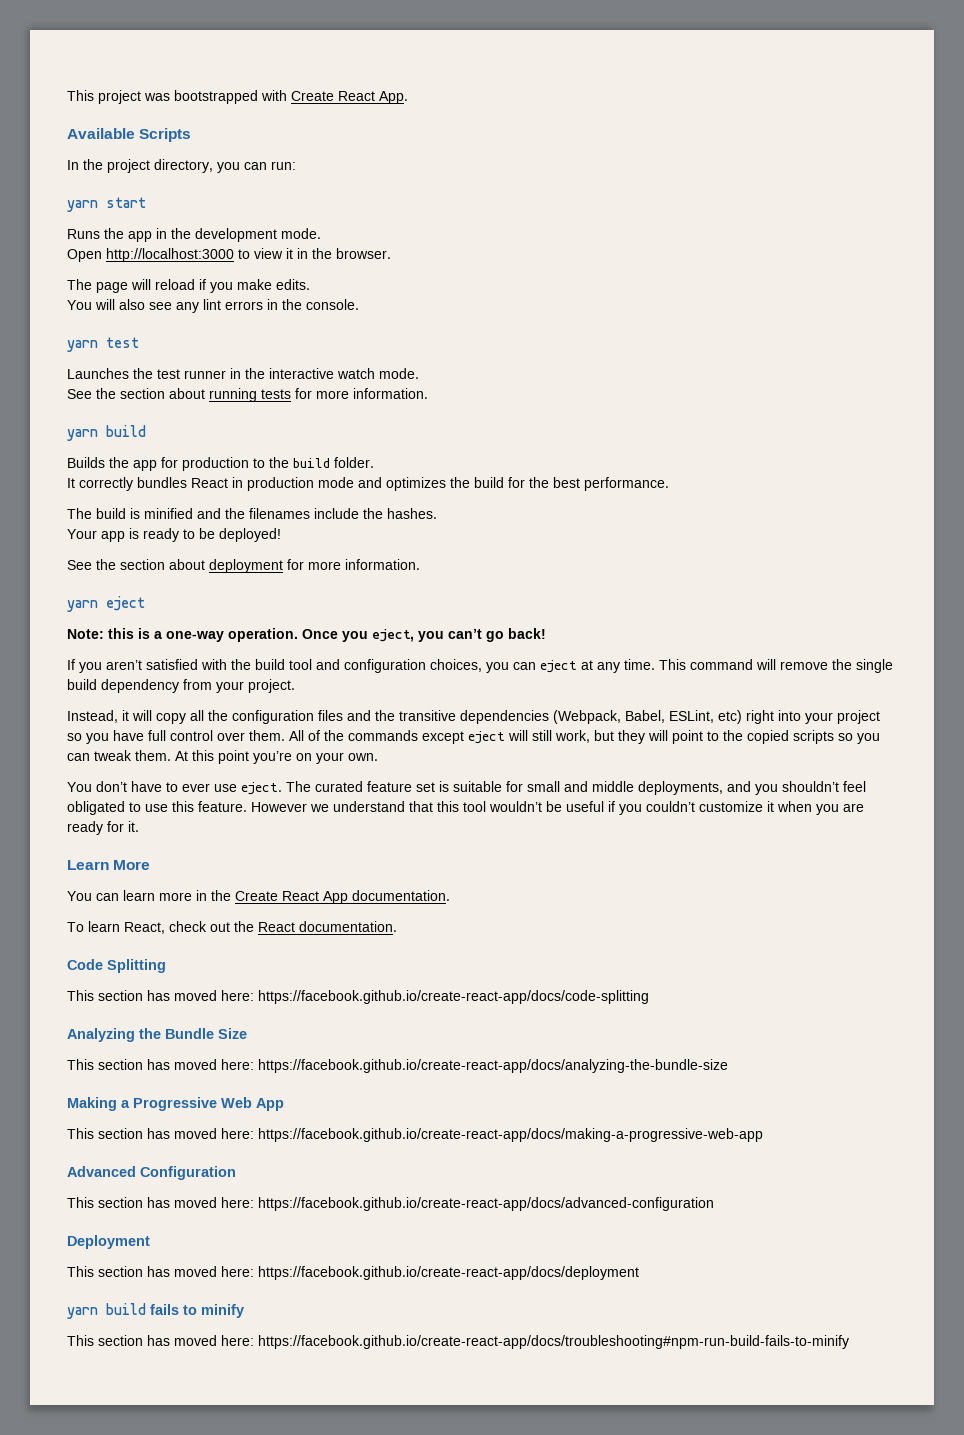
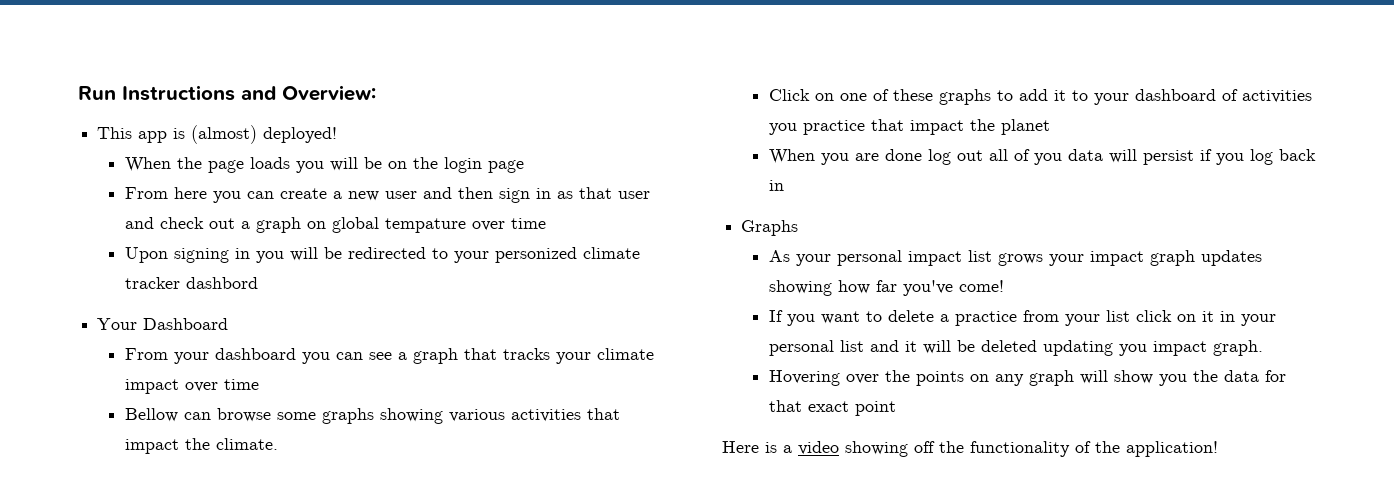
[67,90,408,104] [67,128,192,142] [67,159,296,173] [67,197,146,212] [67,228,321,242] [67,248,391,262] [67,279,310,293] [67,299,359,313] [67,337,139,352] [67,368,419,379] [67,388,428,402] [67,425,146,441] [67,457,374,471] [67,477,669,491] [67,508,437,519] [67,528,281,542] [67,559,420,573] [67,596,145,612] [67,628,546,642] [67,659,893,673] [67,679,295,693] [67,710,880,724] [67,730,880,744] [67,750,378,764] [67,781,866,795] [67,801,864,815] [67,821,139,835] [67,860,151,870] [67,890,450,904] [67,921,397,934] [67,959,166,973] [67,990,649,1004] [67,1028,247,1042] [67,1059,728,1073] [67,1097,284,1111] [67,1128,763,1142] [67,1166,236,1180] [67,1197,714,1211] [67,1235,150,1249] [67,1266,639,1280] [67,1303,244,1319] [67,1335,849,1349] This project was bootstrapped with Create React App. // Available Scripts // In the project directory, you can run: // yarn start // Runs the app in the development mode. // Open http://localhost:3000 to view it in the browser. // The page will reload if you make edits. // You will also see any lint errors in the console. // yarn test // Launches the test runner in the interactive watch mode. // See the section about running tests for more information. // yarn build // Builds the app for production to the build folder. // It correctly bundles React in production mode and optimizes the build for the best performance. // The build is minified and the filenames include the hashes. // Your app is ready to be deployed! // See the section about deployment for more information. // yarn eject // Note: this is a one-way operation. Once you eject, you can’t go back! // If you aren’t satisfied with the build tool and configuration choices, you can eject at any time. This command will remove the single build dependency from your project. // Instead, it will copy all the configuration files and the transitive dependencies (Webpack, Babel, ESLint, etc) right into your project so you have full control over them. All of the commands except eject will still work, but they will point to the copied scripts so you can tweak them. At this point you’re on your own. // You don’t have to ever use eject. The curated feature set is suitable for small and middle deployments, and you shouldn’t feel obligated to use this feature. However we understand that this tool wouldn’t be useful if you couldn’t customize it when you are ready for it. // Learn More // You can learn more in the Create React App documentation. // To learn React, check out the React documentation. // Code Splitting // This section has moved here: https://facebook.github.io/create-react-app/docs/code-splitting // Analyzing the Bundle Size // This section has moved here: https://facebook.github.io/create-react-app/docs/analyzing-the-bundle-size // Making a Progressive Web App // This section has moved here: https://facebook.github.io/create-react-app/docs/making-a-progressive-web-app // Advanced Configuration // This section has moved here: https://facebook.github.io/create-react-app/docs/advanced-configuration // Deployment // This section has moved here: https://facebook.github.io/create-react-app/docs/deployment // yarn build fails to minify // This section has moved here: https://facebook.github.io/create-react-app/docs/troubleshooting#npm-run-build-fails-to-minify -> [78,85,376,101] [97,125,338,144] [125,157,525,173] [125,187,651,203] [125,217,547,233] [125,247,641,263] [125,277,259,289] [97,318,229,330] [125,348,655,364] [125,379,260,394] [125,408,621,424] [125,438,279,454] [769,89,1313,105] [769,119,1051,135] [769,149,1317,165] [769,180,785,191] [741,220,799,236] [769,250,1263,266] [769,280,1005,296] [769,310,1277,326] [769,340,1264,356] [769,370,1287,386] [769,400,897,416] [722,441,1218,457] Run Instructions and Overview: // This app is (almost) deployed! // When the page loads you will be on the login page // From here you can create a new user and then sign in as that user and check out a graph on global tempature over time // Upon signing in you will be redirected to your personized climate tracker dashbord // Your Dashboard // From your dashboard you can see a graph that tracks your climate impact over time // Bellow can browse some graphs showing various activities that impact the climate. // Click on one of these graphs to add it to your dashboard of activities you practice that impact the planet // When you are done log out all of you data will persist if you log back in // Graphs // As your personal impact list grows your impact graph updates showing how far you've come! // If you want to delete a practice from your list click on it in your personal list and it will be deleted updating you impact graph. // Hovering over the points on any graph will show you the data for that exact point // Here is a video showing off the functionality of the application!

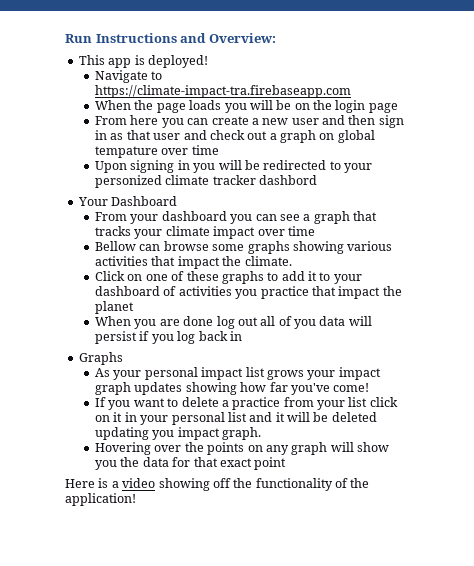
[191,125,258,144] (almost) -> (145, 60) none
(338, 135) none -> [95,70,163,83] [95,85,352,98] // Navigate to https://climate-impact-tra.firebaseapp.com

